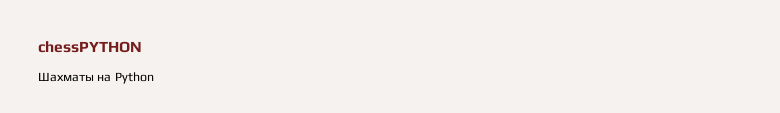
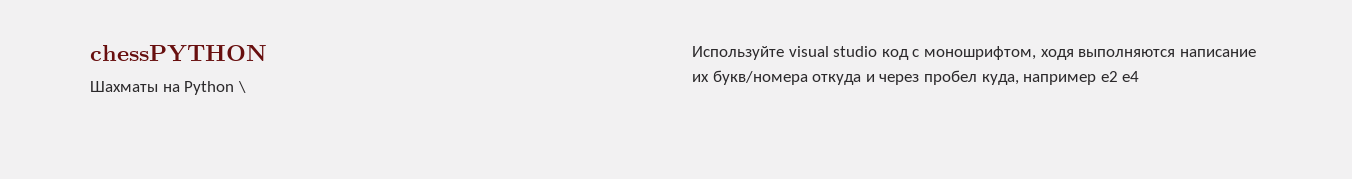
(154, 78) none -> [237,81,246,93] [692,46,1256,60] [692,70,1140,85] \ // Используйте visual studio код с моношрифтом, ходя выполняются написание их букв/номера откуда и через пробел куда, например e2 e4

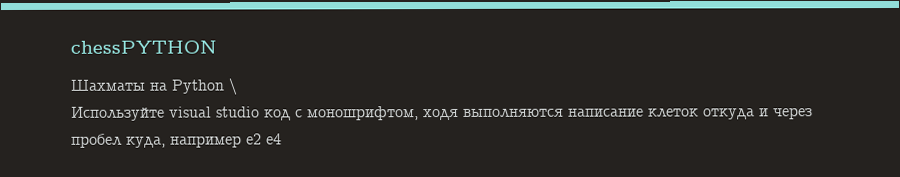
[692,70,808,85] их букв/номера -> [648,108,699,118] клеток

